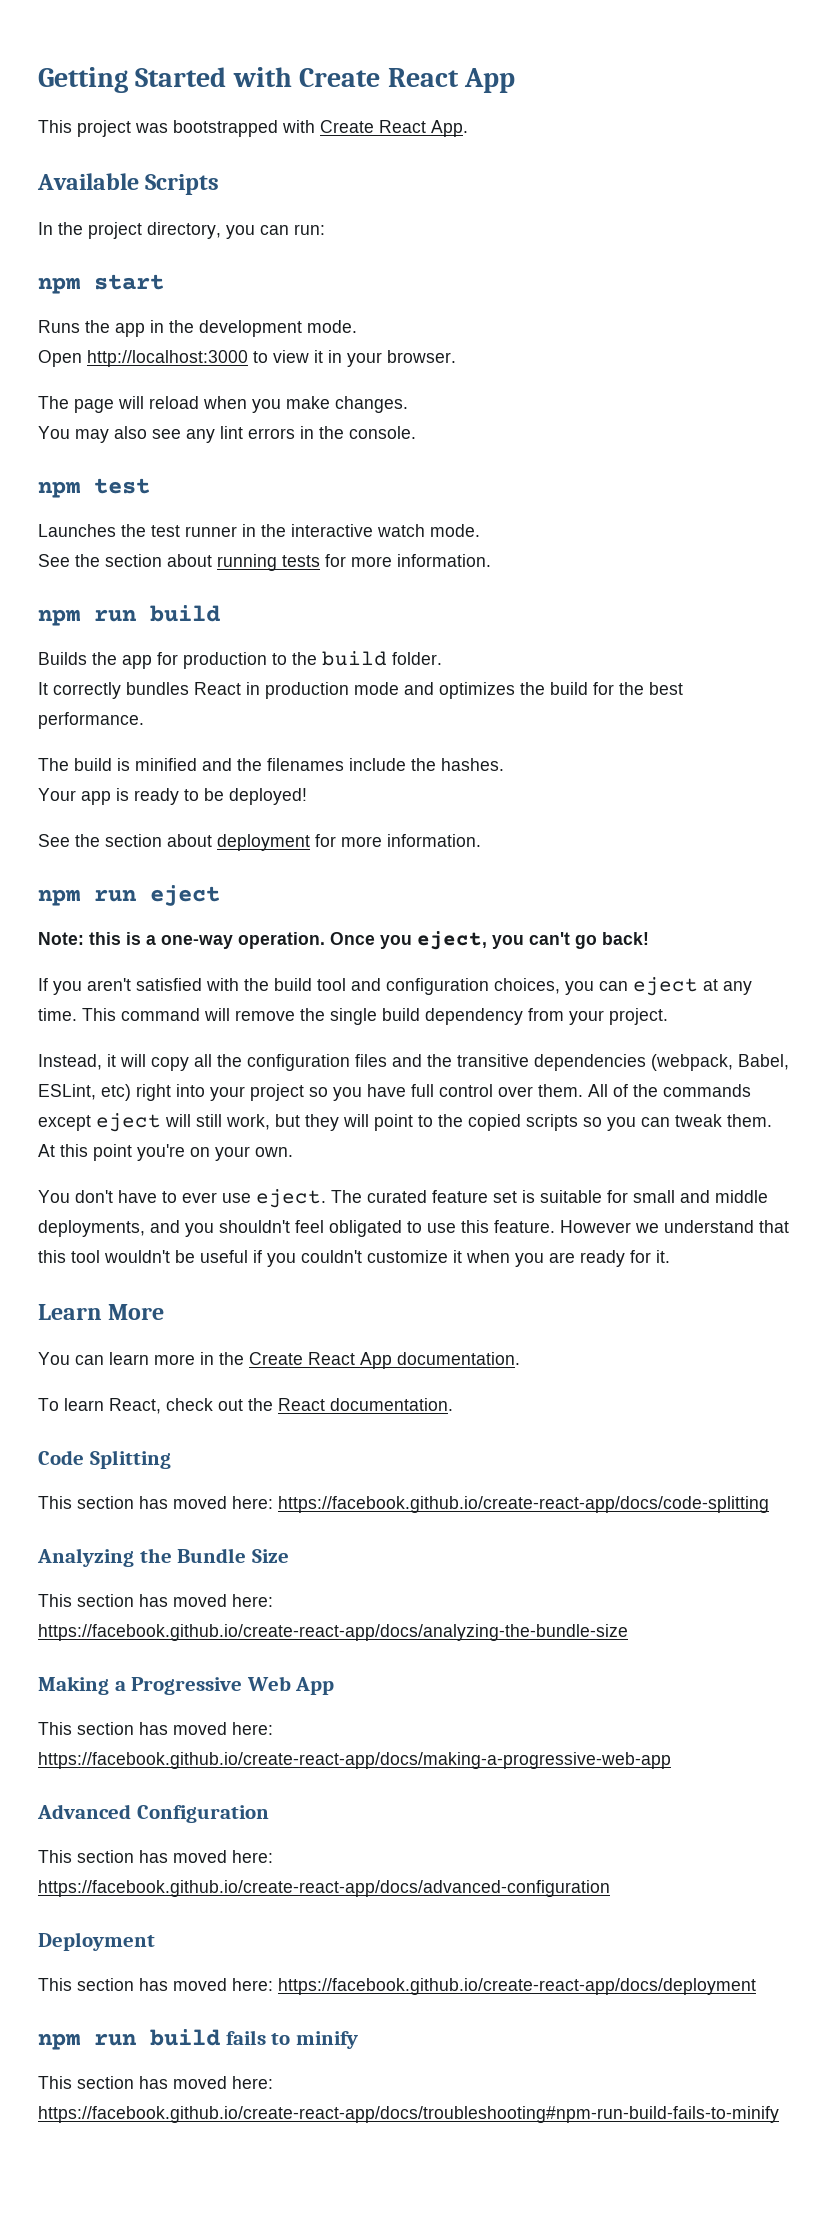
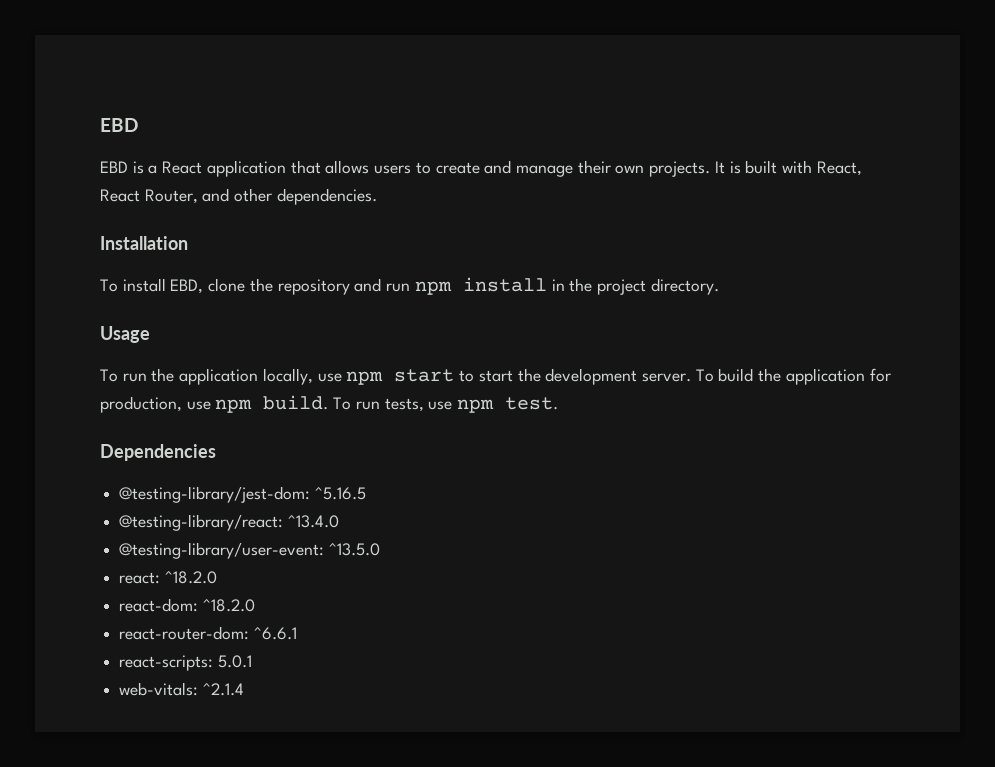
[38,67,516,93] [38,120,468,137] [37,173,220,195] [38,222,325,239] [38,274,164,294] [38,320,357,337] [38,350,456,367] [38,396,408,413] [38,426,416,443] [38,478,150,498] [38,524,480,537] [38,554,491,571] [38,605,220,626] [38,651,442,669] [38,682,683,699] [38,712,144,729] [38,758,504,771] [38,788,307,805] [38,834,481,851] [38,885,220,906] [38,931,649,950] [38,977,752,996] [38,1008,668,1025] [38,1054,789,1071] [38,1084,751,1101] [38,1113,772,1132] [38,1144,293,1161] [38,1189,768,1208] [38,1220,789,1237] [38,1250,670,1267] [38,1304,165,1320] [38,1352,520,1369] [38,1398,453,1414] [38,1450,171,1469] [38,1496,769,1513] [37,1548,289,1567] [38,1594,273,1607] [38,1624,628,1641] [38,1676,335,1695] [38,1722,273,1735] [38,1752,671,1769] [37,1804,269,1823] [38,1850,273,1863] [38,1880,610,1897] [38,1932,155,1951] [38,1978,756,1995] [38,2029,358,2050] [38,2076,273,2089] [38,2106,779,2123] Getting Started with Create React App // This project was bootstrapped with Create React App. // Available Scripts // In the project directory, you can run: // npm start // Runs the app in the development mode. // Open http://localhost:3000 to view it in your browser. // The page will reload when you make changes. // You may also see any lint errors in the console. // npm test // Launches the test runner in the interactive watch mode. // See the section about running tests for more information. // npm run build // Builds the app for production to the build folder. // It correctly bundles React in production mode and optimizes the build for the best performance. // The build is minified and the filenames include the hashes. // Your app is ready to be deployed! // See the section about deployment for more information. // npm run eject // Note: this is a one-way operation. Once you eject, you can't go back! // If you aren't satisfied with the build tool and configuration choices, you can eject at any time. This command will remove the single build dependency from your project. // Instead, it will copy all the configuration files and the transitive dependencies (webpack, Babel, ESLint, etc) right into your project so you have full control over them. All of the commands except eject will still work, but they will point to the copied scripts so you can tweak them. At this point you're on your own. // You don't have to ever use eject. The curated feature set is suitable for small and middle deployments, and you shouldn't feel obligated to use this feature. However we understand that this tool wouldn't be useful if you couldn't customize it when you are ready for it. // Learn More // You can learn more in the Create React App documentation. // To learn React, check out the React documentation. // Code Splitting // This section has moved here: https://facebook.github.io/create-react-app/docs/code-splitting // Analyzing the Bundle Size // This section has moved here: https://facebook.github.io/create-react-app/docs/analyzing-the-bundle-size // Making a Progressive Web App // This section has moved here: https://facebook.github.io/create-react-app/docs/making-a-progressive-web-app // Advanced Configuration // This section has moved here: https://facebook.github.io/create-react-app/docs/advanced-configuration // Deployment // This section has moved here: https://facebook.github.io/create-react-app/docs/deployment // npm run build fails to minify // This section has moved here: https://facebook.github.io/create-react-app/docs/troubleshooting#npm-run-build-fails-to-minify -> [100,118,138,132] [100,160,862,177] [100,188,377,205] [100,236,188,250] [100,277,719,295] [100,326,150,343] [100,368,891,385] [100,395,559,413] [100,444,216,461] [119,486,366,503] [119,514,339,531] [119,542,380,559] [119,571,217,584] [119,598,255,612] [119,626,297,640] [119,655,252,671] [119,682,244,696] EBD // EBD is a React application that allows users to create and manage their own projects. It is built with React, React Router, and other dependencies. // Installation // To install EBD, clone the repository and run npm install in the project directory. // Usage // To run the application locally, use npm start to start the development server. To build the application for production, use npm build. To run tests, use npm test. // Dependencies // @testing-library/jest-dom: ^5.16.5 // @testing-library/react: ^13.4.0 // @testing-library/user-event: ^13.5.0 // react: ^18.2.0 // react-dom: ^18.2.0 // react-router-dom: ^6.6.1 // react-scripts: 5.0.1 // web-vitals: ^2.1.4

